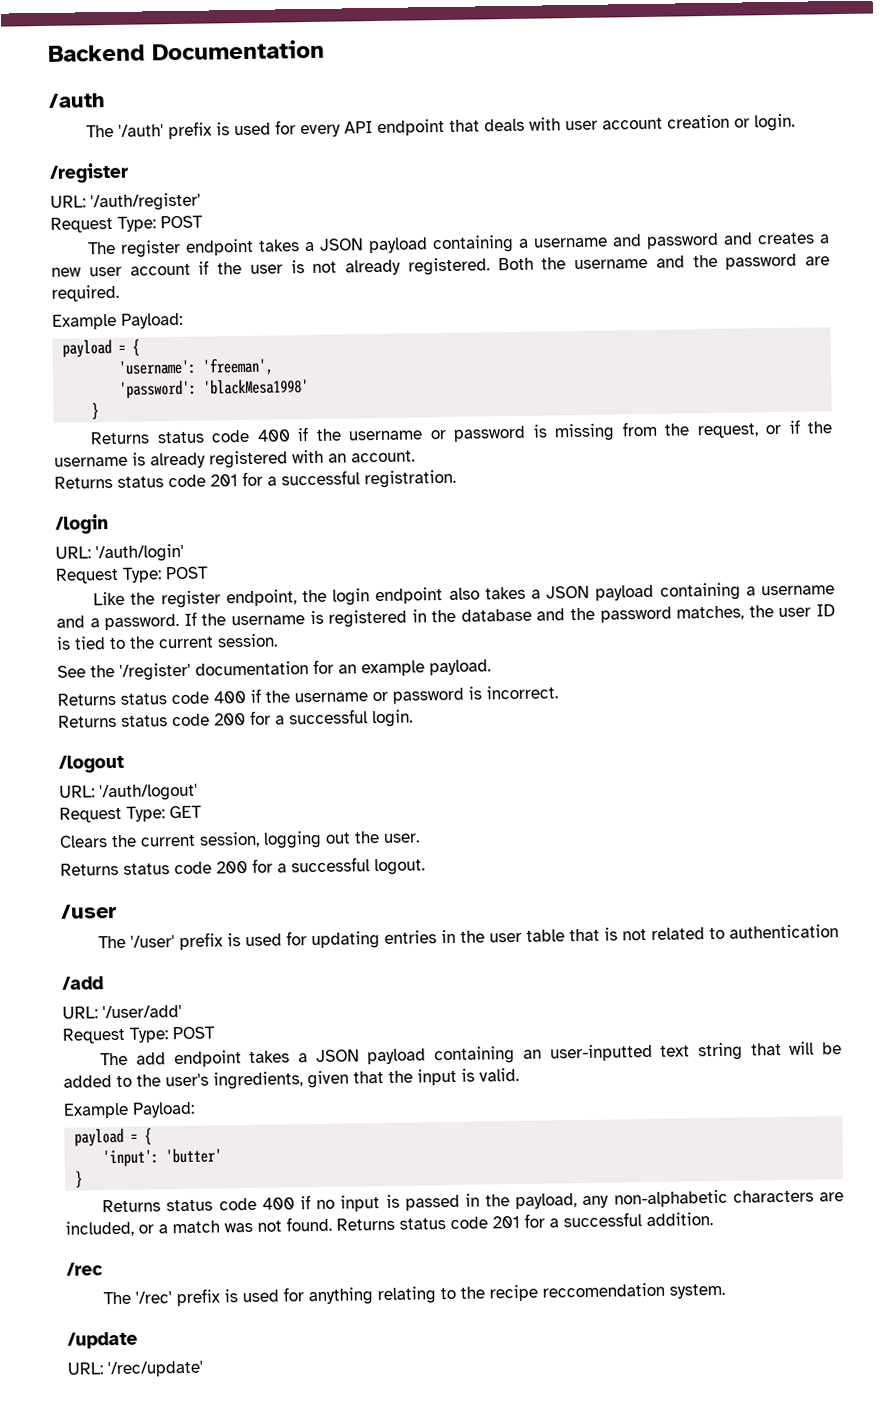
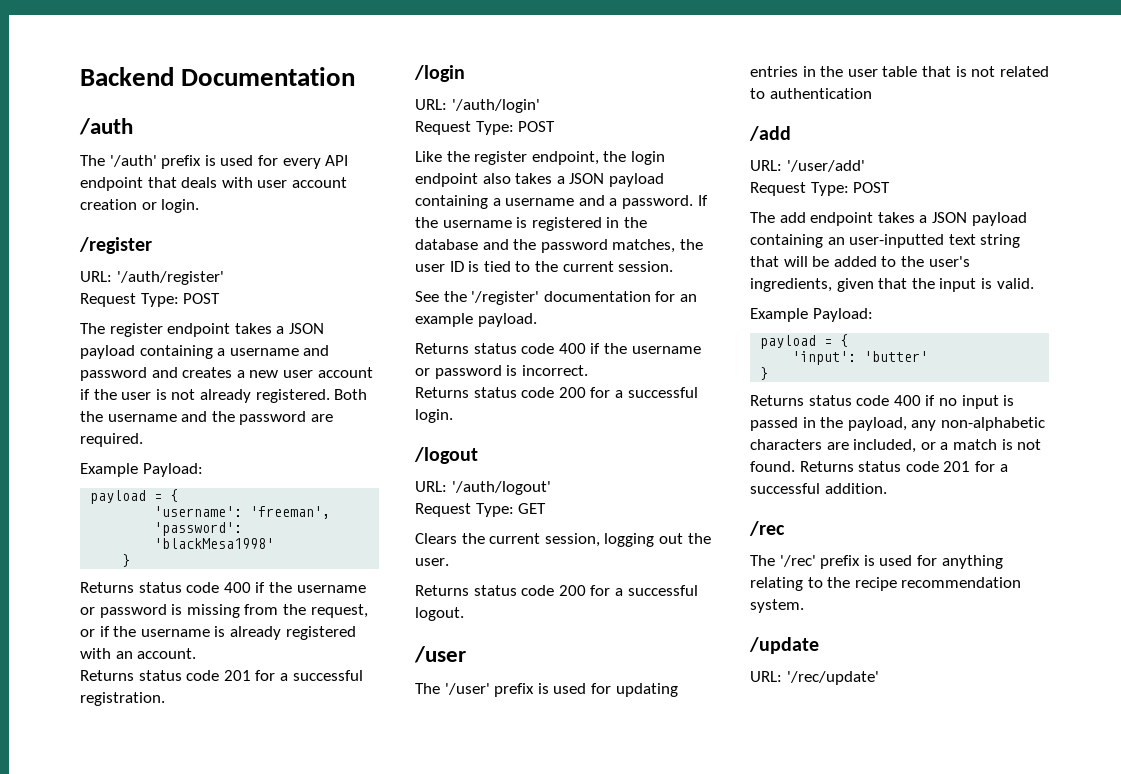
[224,1222,253,1233] was -> [1001,439,1013,450] is
[542,1282,666,1298] reccomendation -> [901,577,1022,588] recommendation

